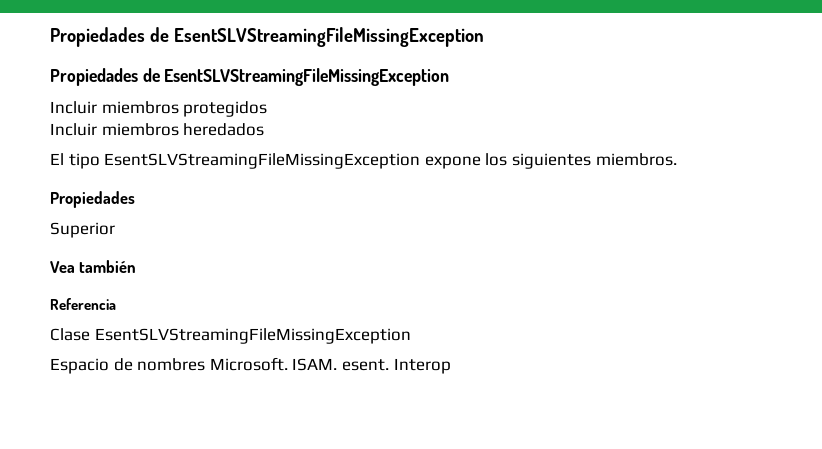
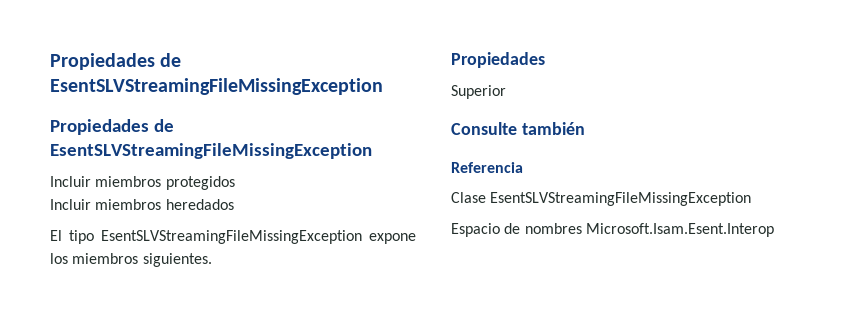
[511,153,677,169] siguientes miembros. -> [72,253,212,267] miembros siguientes.
[50,261,75,273] Vea -> [451,122,517,135] Consulte
[209,357,451,374] Microsoft. ISAM. esent. Interop -> [585,223,774,237] Microsoft.Isam.Esent.Interop

